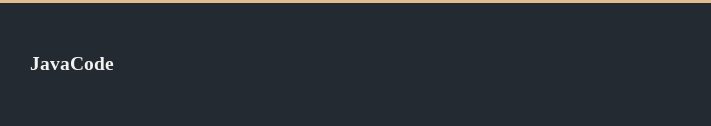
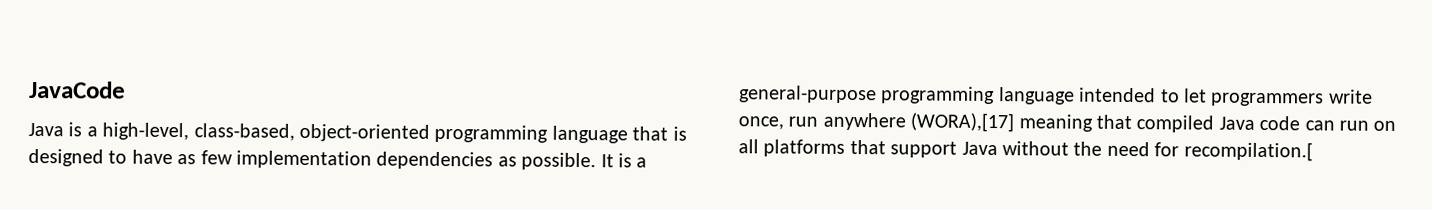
(114, 63) none -> [28,122,687,144] [28,148,648,171] [739,85,1373,107] [738,112,1397,133] [738,139,1313,162] // Java is a high-level, class-based, object-oriented programming language that is designed to have as few implementation dependencies as possible. It is a general-purpose programming language intended to let programmers write once, run anywhere (WORA),[17] meaning that compiled Java code can run on all platforms that support Java without the need for recompilation.[

